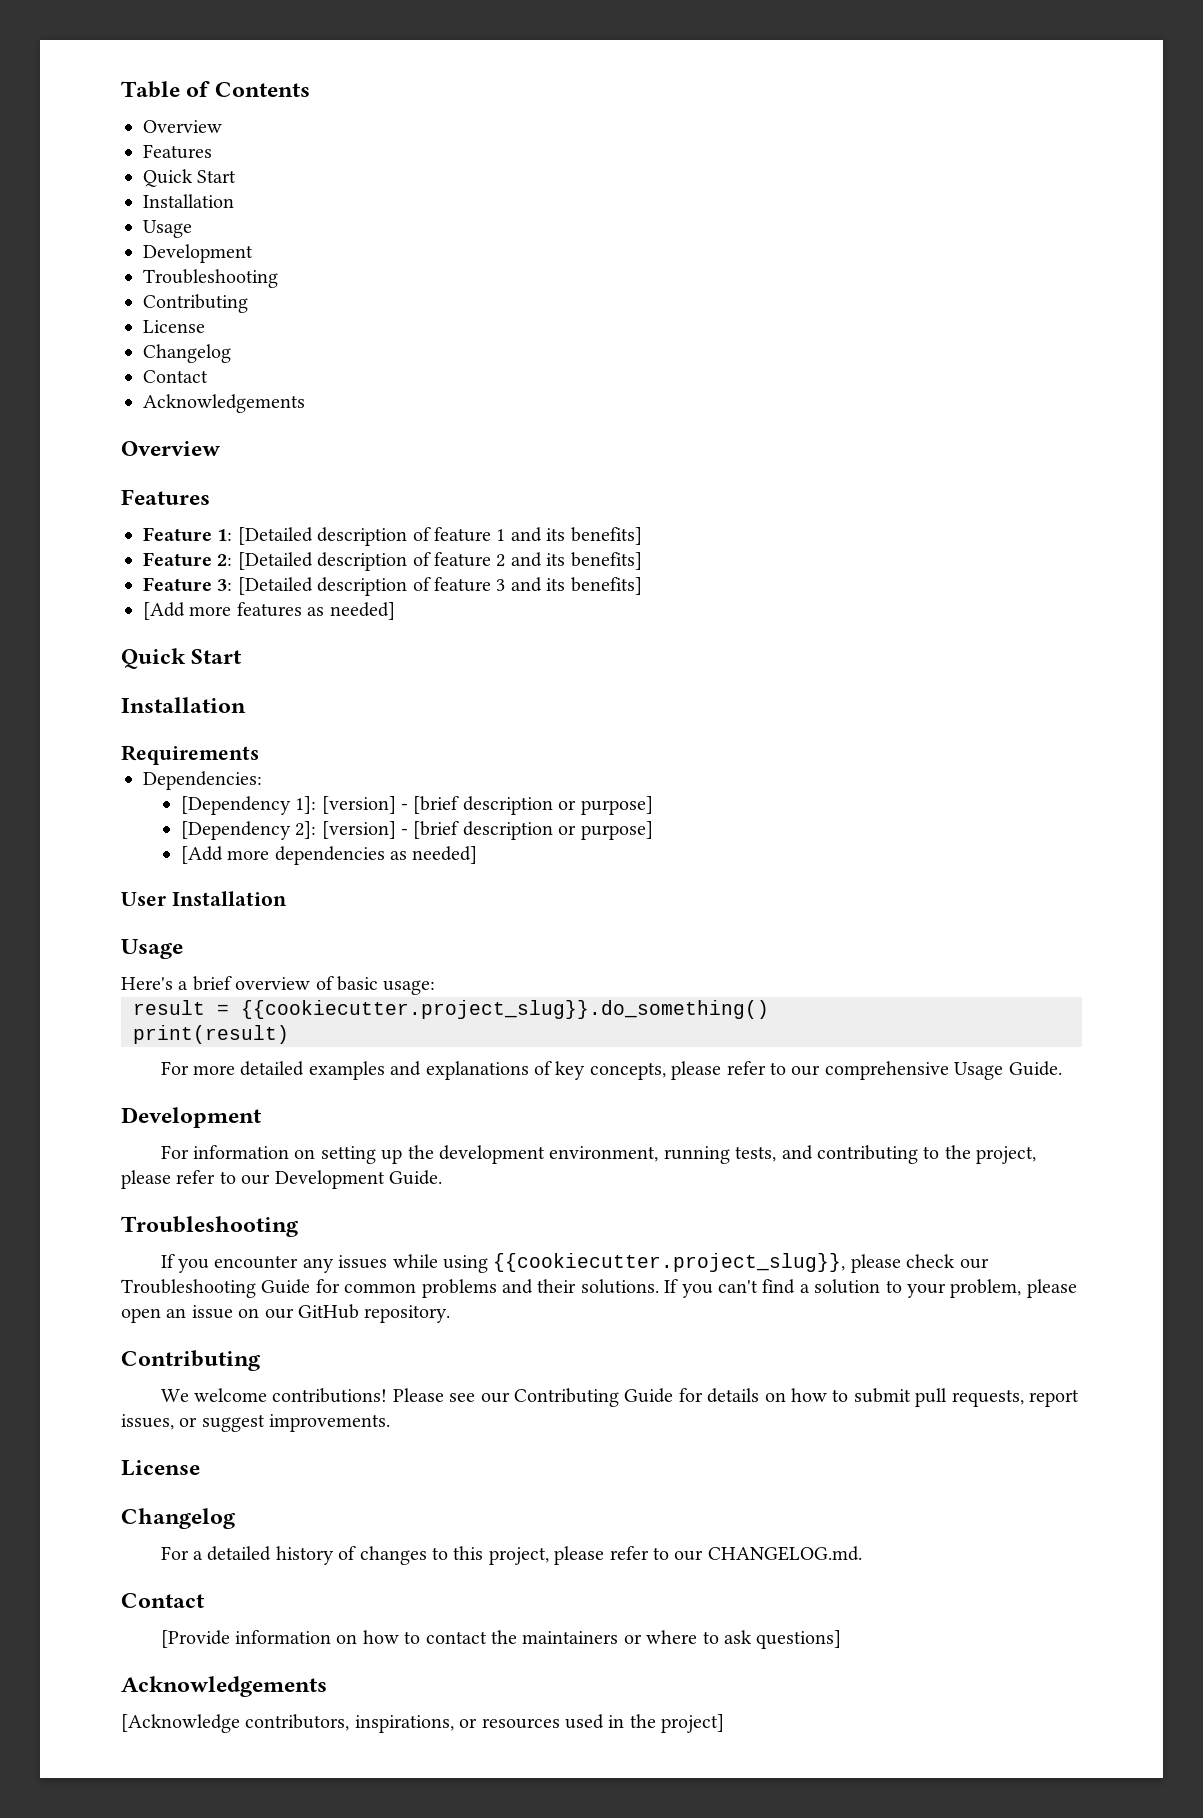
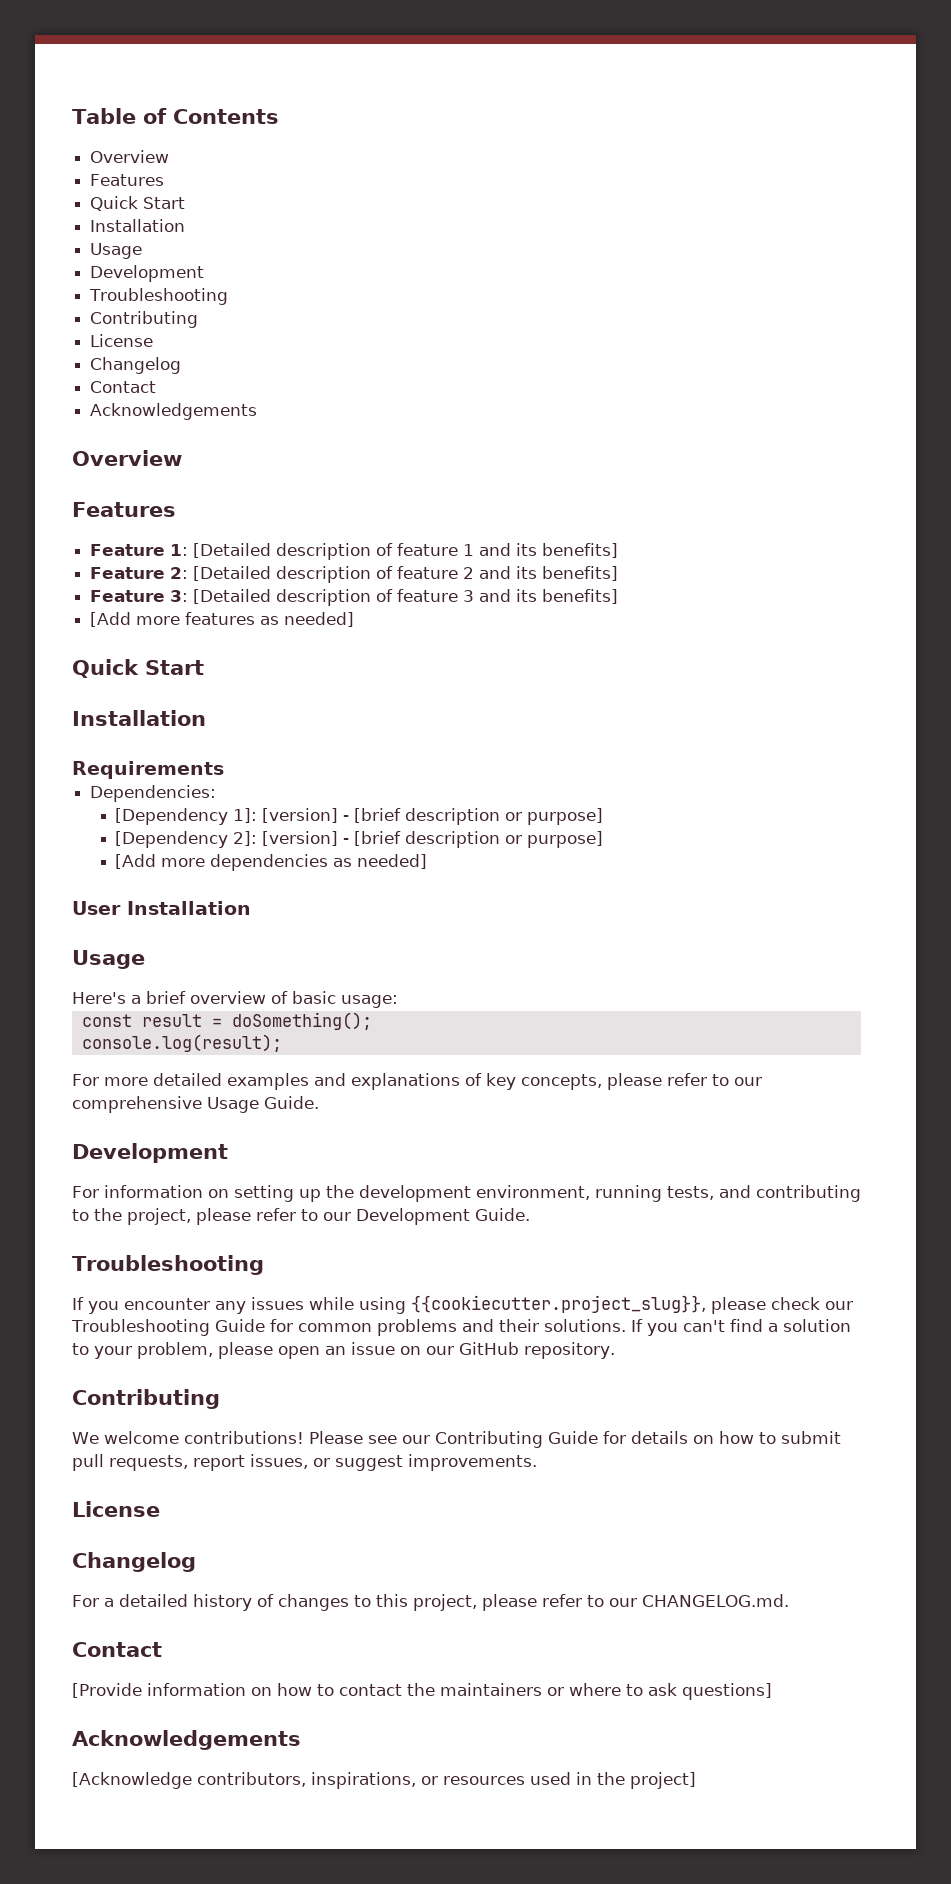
(436, 987) none -> [81,1014,132,1027] const
[241,1000,769,1019] [133,1025,289,1044] {{cookiecutter.project_slug}}.do_something() // print(result) -> [231,1012,372,1030] [81,1034,282,1052] doSomething(); // console.log(result);

